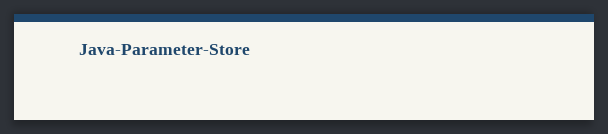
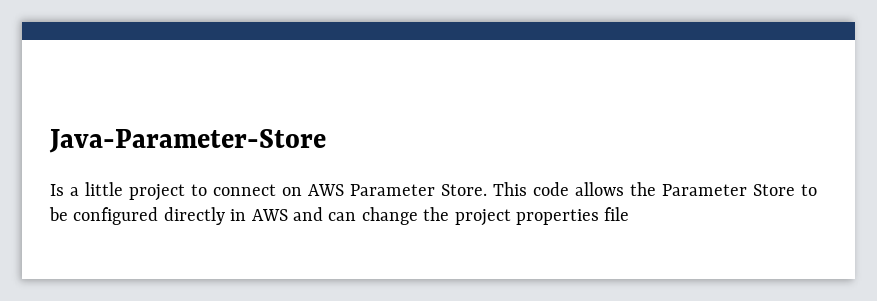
(250, 49) none -> [50,182,817,201] [49,207,630,226] // Is a little project to connect on AWS Parameter Store. This code allows the Parameter Store to be configured directly in AWS and can change the project properties file

